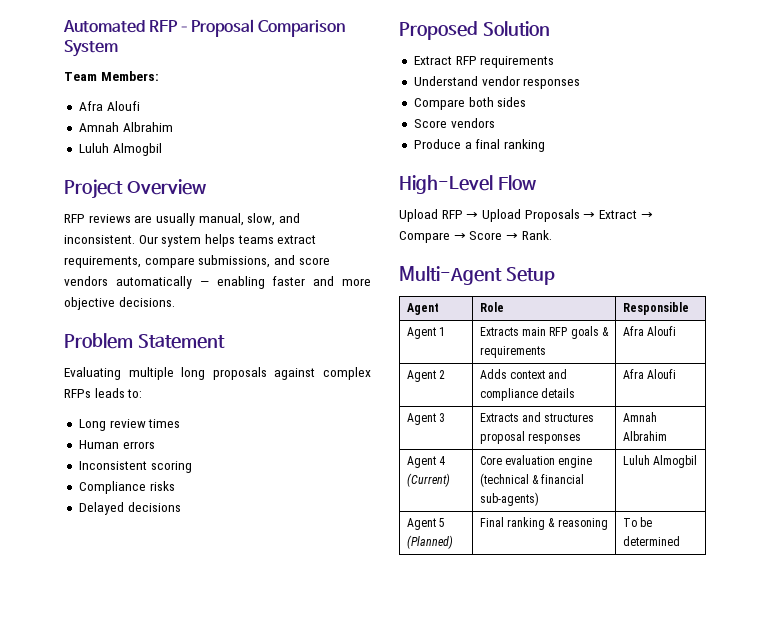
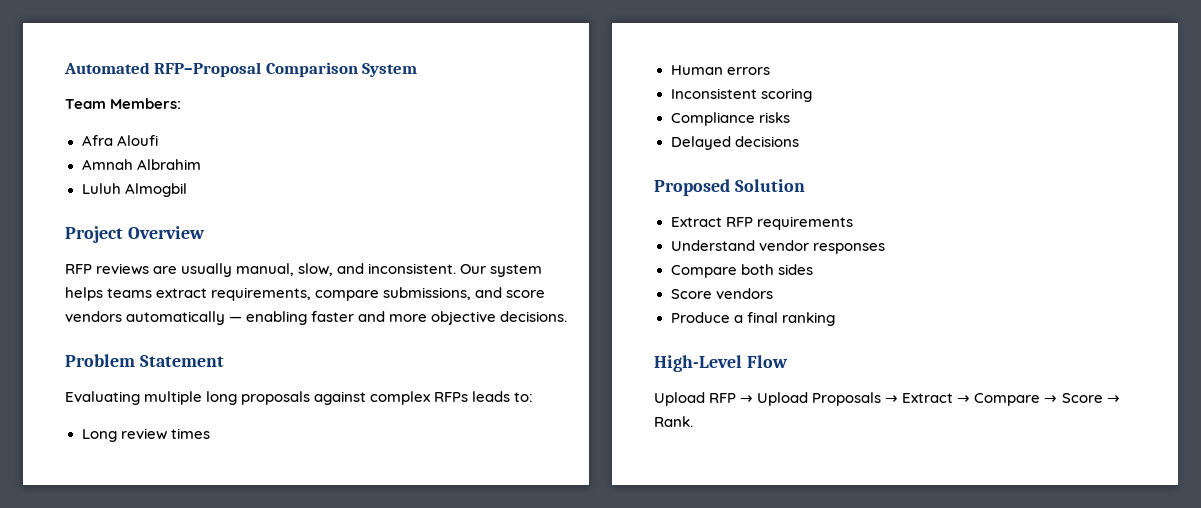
[399,266,555,285] [406,303,439,315] [479,302,504,312] [622,302,689,315] [406,327,446,339] [479,326,609,339] [479,346,546,358] [622,326,677,336] [406,370,446,382] [479,369,568,379] [479,388,576,401] [622,369,677,379] [406,413,446,425] [479,412,595,422] [479,431,582,444] [622,412,657,422] [622,431,667,441] [406,456,446,468] [406,473,450,487] [479,455,593,468] [479,473,585,487] [479,492,539,506] [622,455,698,468] [406,518,446,530] [406,535,453,549] [479,517,608,530] [622,517,653,527] [622,536,680,546] // Multi-Agent Setup // Agent | Role | Responsible // Agent 1 | Extracts main RFP goals & requirements | Afra Aloufi // Agent 2 | Adds context and compliance details | Afra Aloufi // Agent 3 | Extracts and structures proposal responses | Amnah Albrahim // Agent 4 (Current) | Core evaluation engine (technical & financial sub-agents) | Luluh Almogbil // Agent 5 (Planned) | Final ranking & reasoning | To be determined -> (693, 421) none

